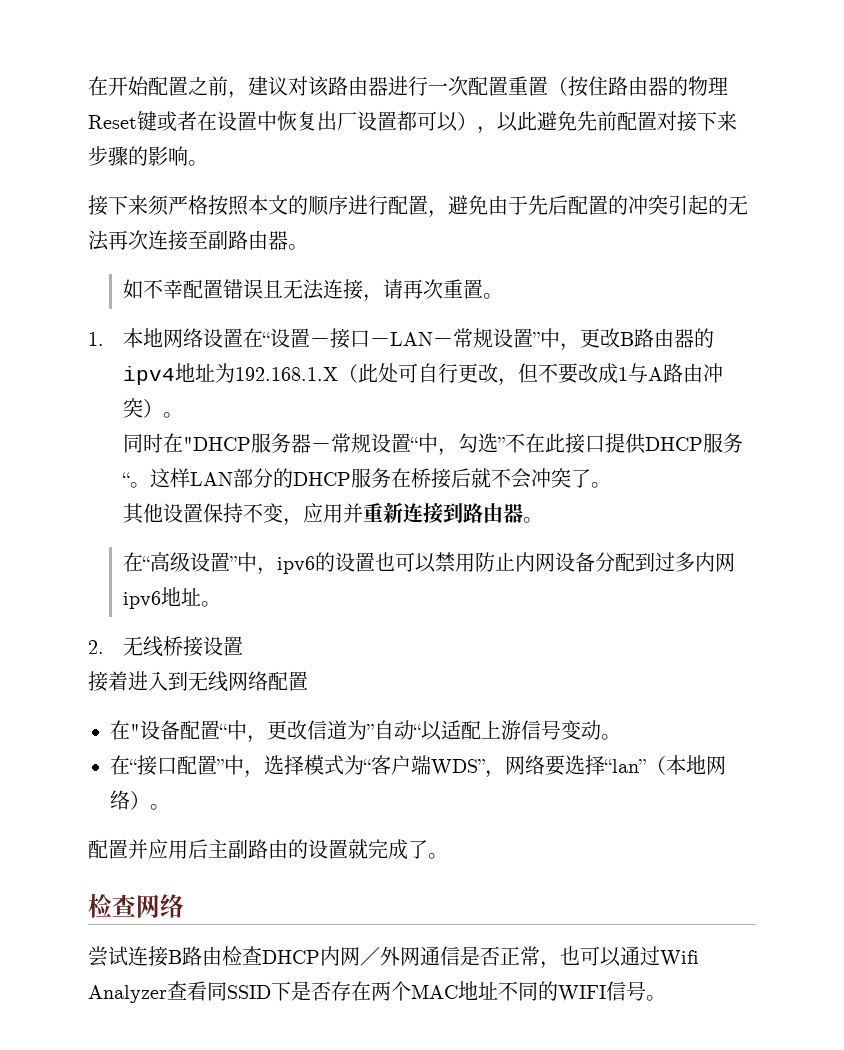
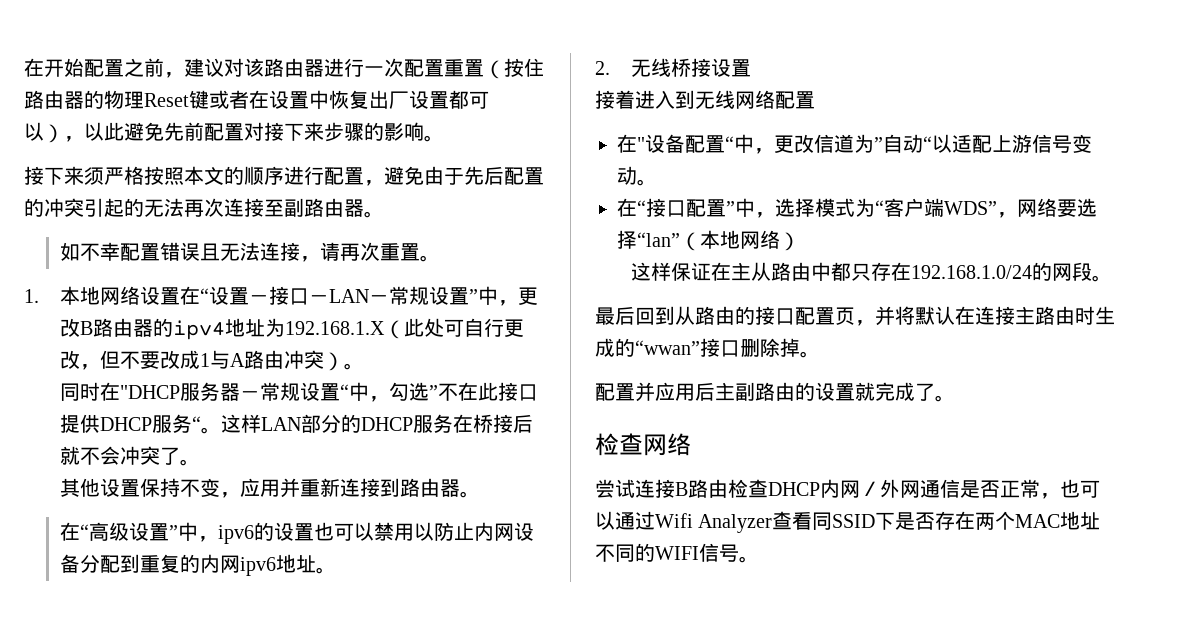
(476, 562) none -> [414,522,435,541] 以
[655,552,696,572] 过多 -> [140,554,201,573] 重复的
(150, 800) none -> [631,262,1113,282] [595,306,1115,326] [595,338,800,357] // 这样保证在主从路由中都只存在192.168.1.0/24的网段。 // 最后回到从路由的接口配置页，并将默认在连接主路由时生成的“wwan”接口删除掉

